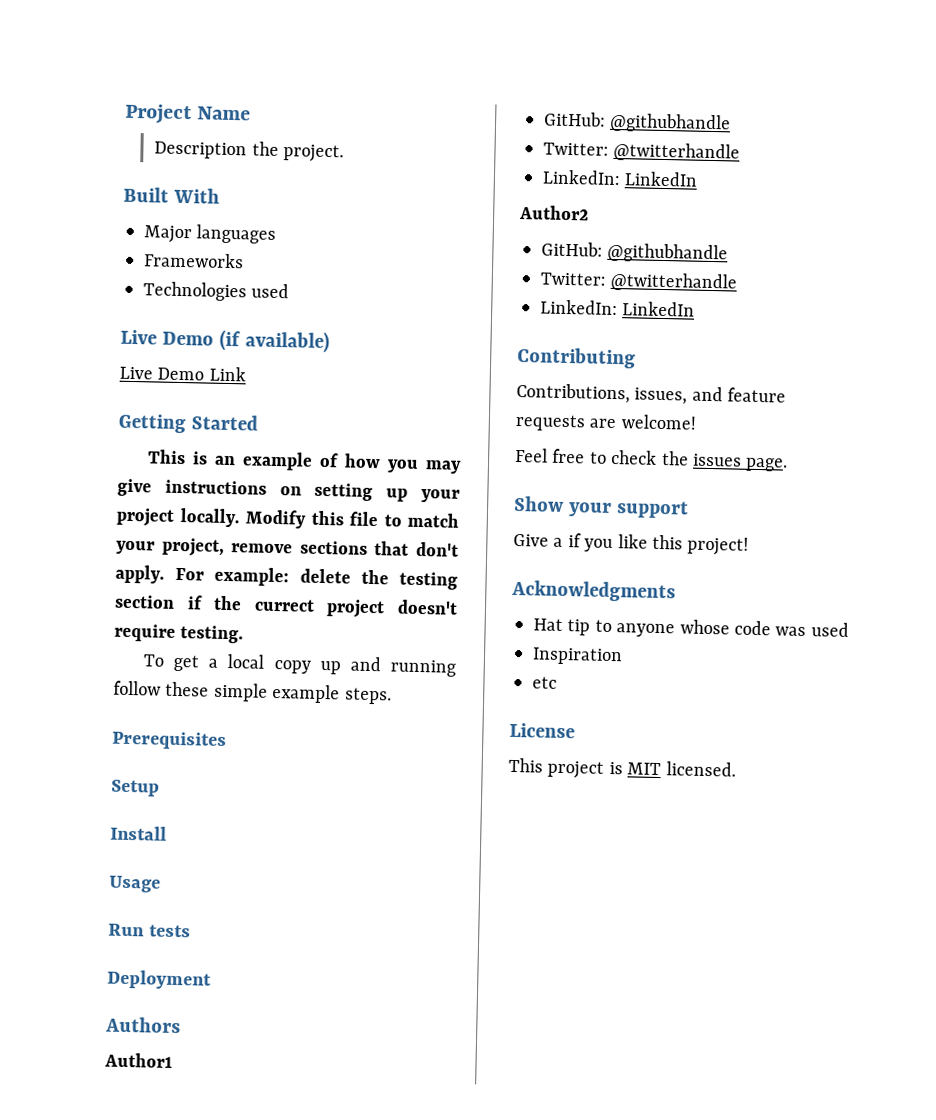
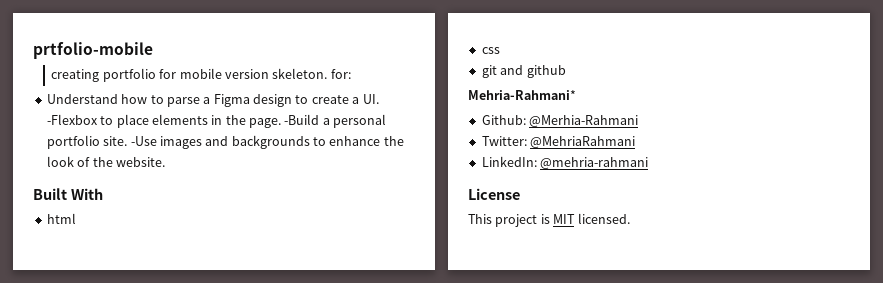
[125,103,252,125] [154,141,345,163] [123,186,220,204] [144,224,277,244] [144,252,244,269] [143,281,290,302] [120,329,330,354] [119,366,246,382] [118,413,258,434] [147,449,462,474] [117,478,461,503] [116,507,459,529] [116,537,459,557] [115,564,458,590] [114,594,458,619] [114,623,245,644] [143,654,456,677] [113,680,392,705] [112,730,227,751] [111,779,160,797] [110,825,167,841] [109,875,161,893] [108,923,191,938] [107,969,212,990] [105,1016,181,1034] [104,1052,173,1068] [544,111,732,134] [543,141,741,163] [542,169,699,187] [519,204,589,221] [541,241,729,264] [540,271,738,293] [540,299,696,317] [517,346,636,369] [516,382,787,405] [515,413,697,432] [515,447,789,472] [514,495,689,519] [513,533,750,556] [511,579,676,603] [533,618,849,638] [532,647,623,666] [532,676,557,689] Project Name // Description the project. // Built With // Major languages // Frameworks // Technologies used // Live Demo (if available) // Live Demo Link // Getting Started // This is an example of how you may give instructions on setting up your project locally. Modify this file to match your project, remove sections that don't apply. For example: delete the testing section if the currect project doesn't require testing. // To get a local copy up and running follow these simple example steps. // Prerequisites // Setup // Install // Usage // Run tests // Deployment // Authors // Author1 // GitHub: @githubhandle // Twitter: @twitterhandle // LinkedIn: LinkedIn // Author2 // GitHub: @githubhandle // Twitter: @twitterhandle // LinkedIn: LinkedIn // Contributing // Contributions, issues, and feature requests are welcome! // Feel free to check the issues page. // Show your support // Give a if you like this project! // Acknowledgments // Hat tip to anyone whose code was used // Inspiration // etc -> [33,42,153,59] [51,68,351,82] [46,94,379,107] [46,114,387,128] [46,135,404,149] [46,156,165,167] [33,188,103,200] [46,213,76,224] [481,47,500,54] [481,65,566,78] [468,90,576,100] [481,115,639,127] [481,136,636,148] [481,156,649,169] prtfolio-mobile // creating portfolio for mobile version skeleton. for: // Understand how to parse a Figma design to create a UI. -Flexbox to place elements in the page. -Build a personal portfolio site. -Use images and backgrounds to enhance the look of the website. // Built With // html // css // git and github // Mehria-Rahmani* // Github: @Merhia-Rahmani // Twitter: @MehriaRahmani // LinkedIn: @mehria-rahmani

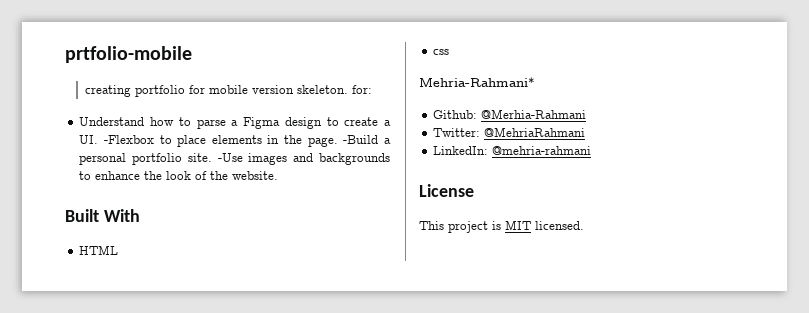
[46,213,76,224] html -> [79,245,119,255] HTML
[481,65,566,78] // git and github -> (450, 52) none

